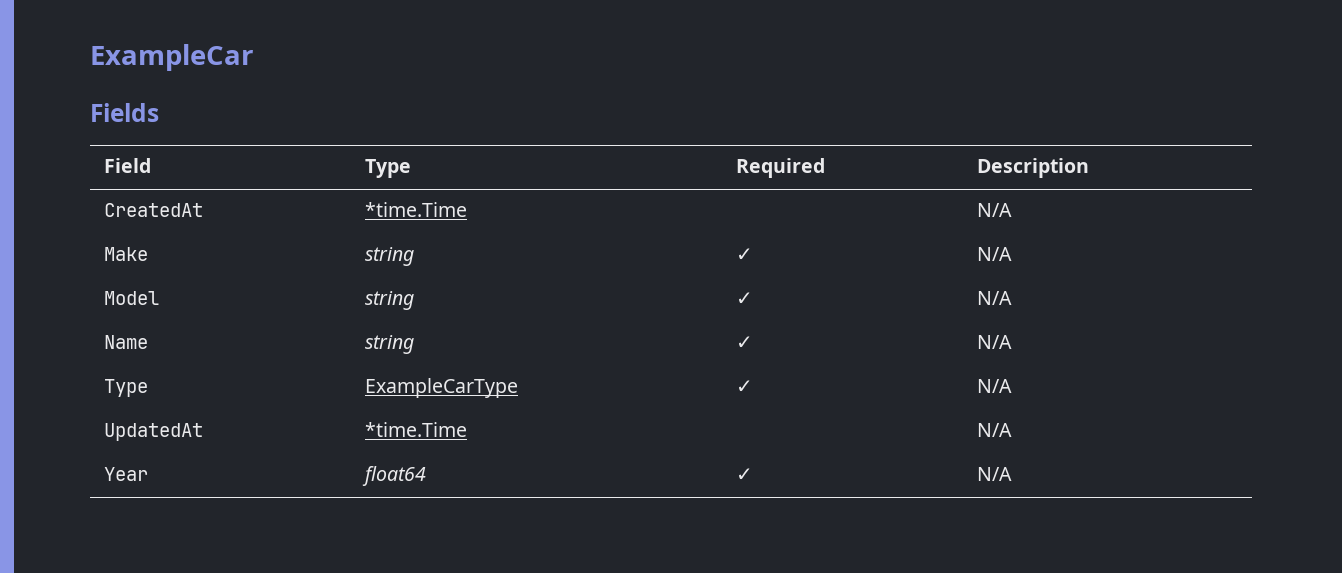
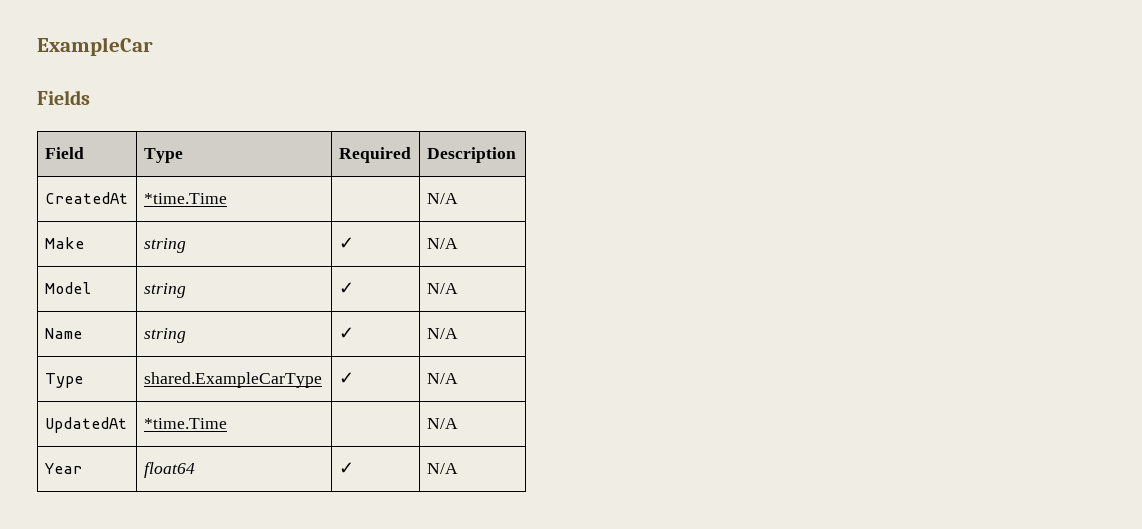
[365,378,519,398] ExampleCarType -> [143,372,322,388] shared.ExampleCarType

